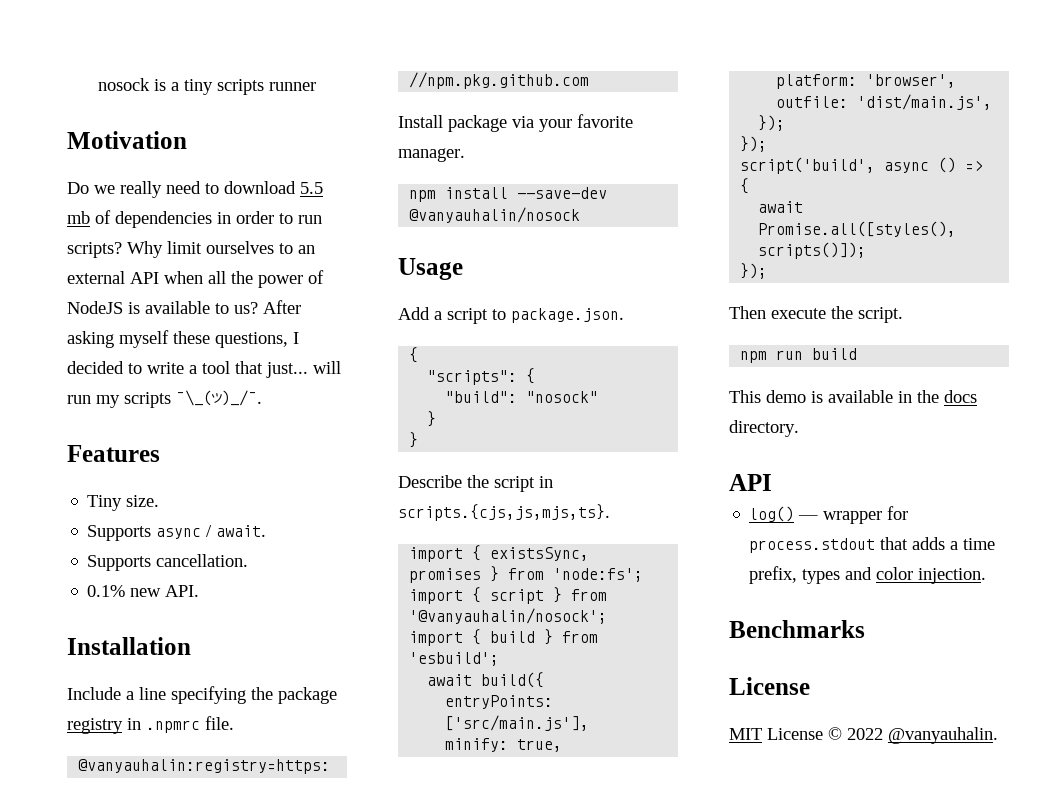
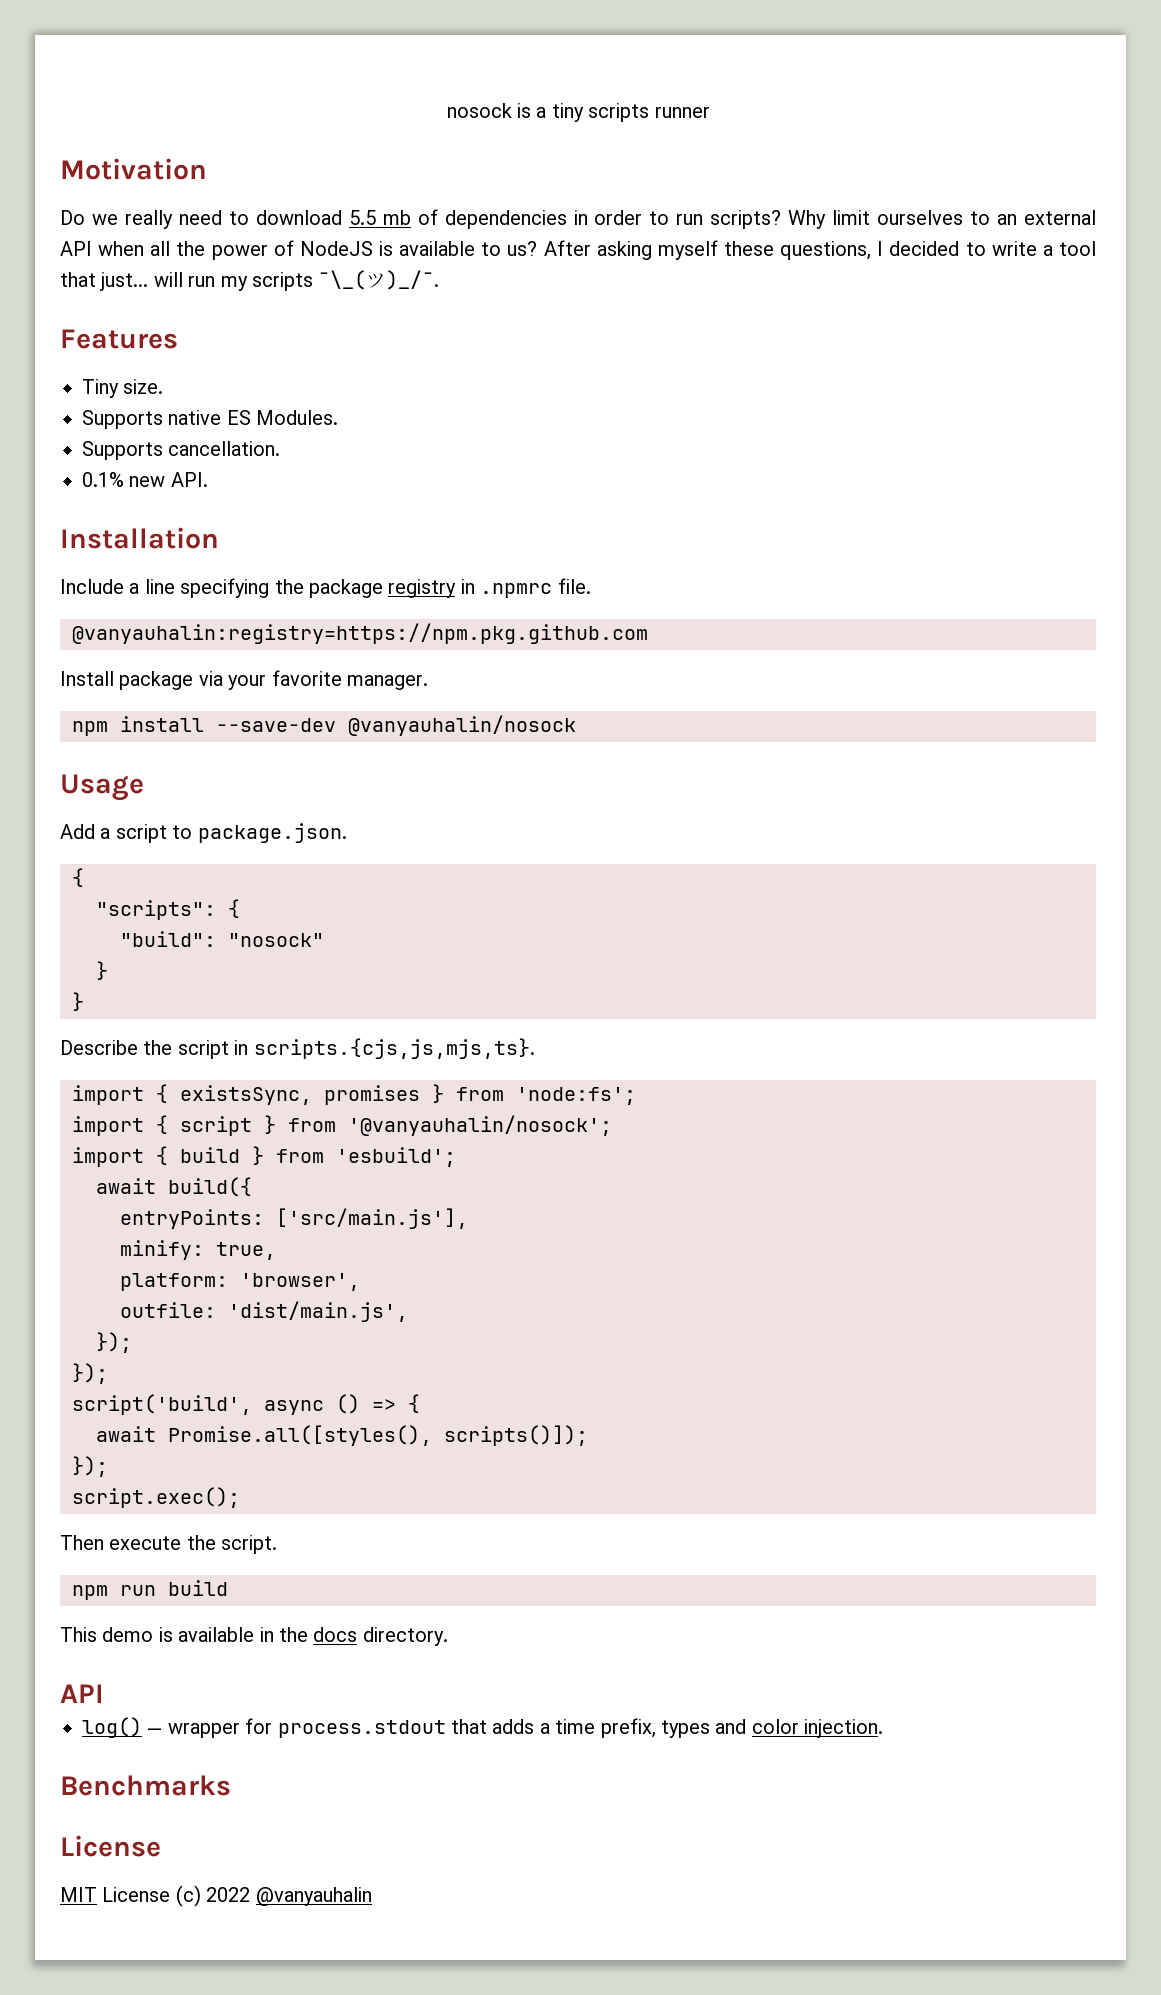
[156,525,267,539] async / await. -> [168,410,339,425] native ES Modules.
(768, 271) none -> [72,1487,240,1508] // script.exec();
[828,727,998,744] © 2022 @vanyauhalin. -> [175,1885,372,1907] (c) 2022 @vanyauhalin

